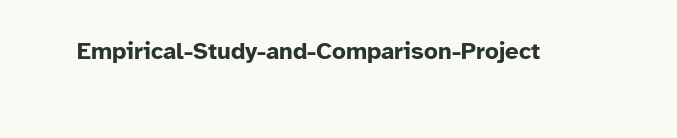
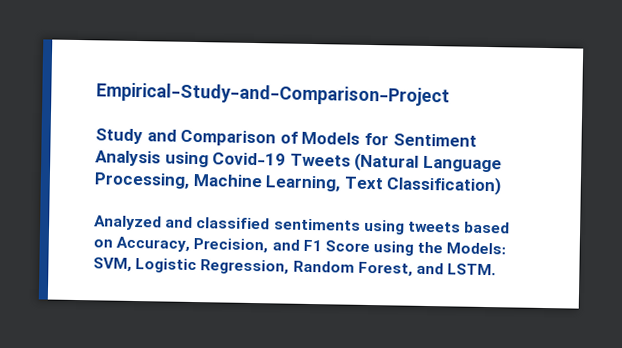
(540, 52) none -> [95,128,477,147] [95,150,502,173] [94,172,502,196] [94,215,511,235] [93,236,507,256] [93,257,497,277] // Study and Comparison of Models for Sentiment Analysis using Covid-19 Tweets (Natural Language Processing, Machine Learning, Text Classification) // Analyzed and classified sentiments using tweets based on Accuracy, Precision, and F1 Score using the Models: SVM, Logistic Regression, Random Forest, and LSTM.

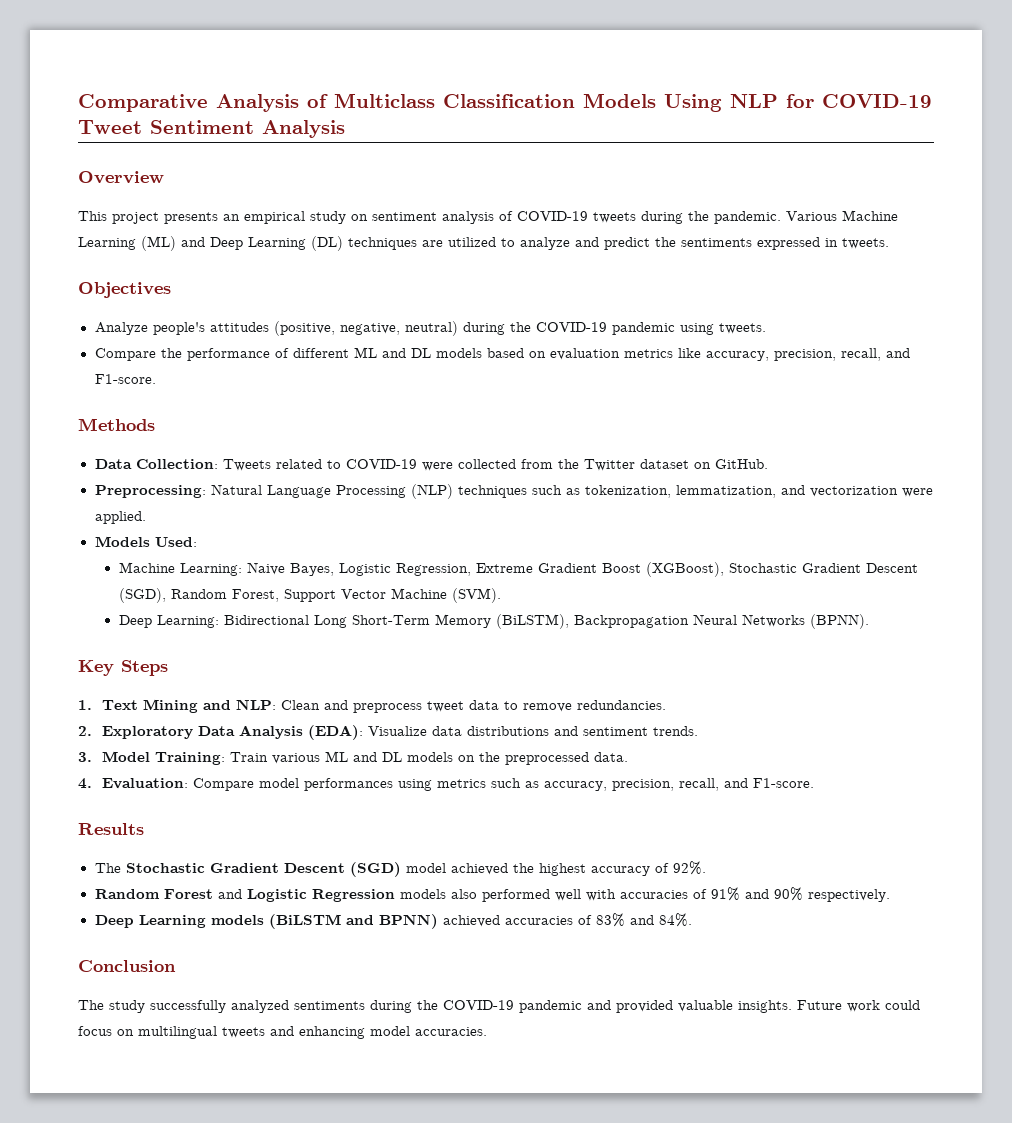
[96,82,450,107] [95,128,477,147] [95,150,502,173] [94,172,502,196] [94,215,511,235] [93,236,507,256] [93,257,497,277] Empirical-Study-and-Comparison-Project // Study and Comparison of Models for Sentiment Analysis using Covid-19 Tweets (Natural Language Processing, Machine Learning, Text Classification) // Analyzed and classified sentiments using tweets based on Accuracy, Precision, and F1 Score using the Models: SVM, Logistic Regression, Random Forest, and LSTM. -> [78,93,932,112] [78,120,345,138] [78,171,164,184] [78,210,898,224] [78,236,889,251] [78,282,171,298] [94,321,766,336] [94,347,910,361] [94,374,156,384] [78,418,155,431] [94,459,768,471] [94,484,933,499] [94,511,146,524] [94,536,197,547] [118,562,918,577] [118,588,501,603] [118,614,869,629] [78,660,168,676] [78,699,667,713] [78,725,699,740] [78,751,629,765] [78,778,815,791] [78,823,144,835] [94,861,706,877] [94,887,890,902] [94,913,692,929] [78,960,176,972] [78,1000,920,1013] [78,1026,487,1039] Comparative Analysis of Multiclass Classification Models Using NLP for COVID-19 Tweet Sentiment Analysis // Overview // This project presents an empirical study on sentiment analysis of COVID-19 tweets during the pandemic. Various Machine Learning (ML) and Deep Learning (DL) techniques are utilized to analyze and predict the sentiments expressed in tweets. // Objectives // Analyze people's attitudes (positive, negative, neutral) during the COVID-19 pandemic using tweets. // Compare the performance of different ML and DL models based on evaluation metrics like accuracy, precision, recall, and F1-score. // Methods // Data Collection: Tweets related to COVID-19 were collected from the Twitter dataset on GitHub. // Preprocessing: Natural Language Processing (NLP) techniques such as tokenization, lemmatization, and vectorization were applied. // Models Used: // Machine Learning: Naive Bayes, Logistic Regression, Extreme Gradient Boost (XGBoost), Stochastic Gradient Descent (SGD), Random Forest, Support Vector Machine (SVM). // Deep Learning: Bidirectional Long Short-Term Memory (BiLSTM), Backpropagation Neural Networks (BPNN). // Key Steps // 1. Text Mining and NLP: Clean and preprocess tweet data to remove redundancies. // 2. Exploratory Data Analysis (EDA): Visualize data distributions and sentiment trends. // 3. Model Training: Train various ML and DL models on the preprocessed data. // 4. Evaluation: Compare model performances using metrics such as accuracy, precision, recall, and F1-score. // Results // The Stochastic Gradient Descent (SGD) model achieved the highest accuracy of 92%. // Random Forest and Logistic Regression models also performed well with accuracies of 91% and 90% respectively. // Deep Learning models (BiLSTM and BPNN) achieved accuracies of 83% and 84%. // Conclusion // The study successfully analyzed sentiments during the COVID-19 pandemic and provided valuable insights. Future work could focus on multilingual tweets and enhancing model accuracies.

